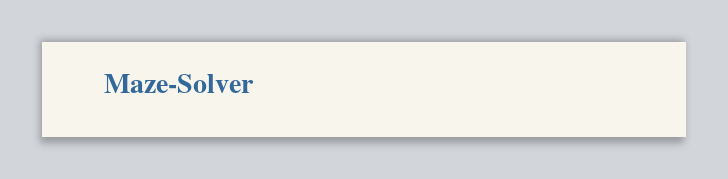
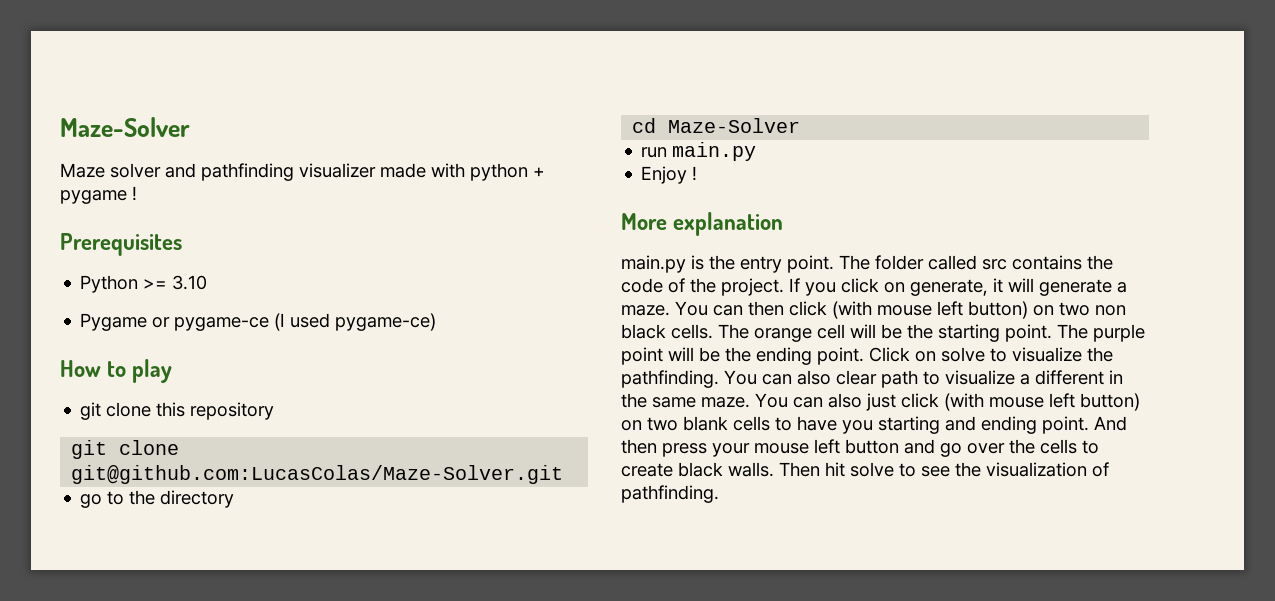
[104,74,254,93] Maze-Solver -> [60,117,190,137] [60,163,545,181] [60,186,137,204] [60,233,182,256] [80,275,208,293] [80,313,437,331] [60,359,173,383] [80,402,275,420] [71,440,180,459] [71,465,564,484] [80,490,235,508] [632,118,801,133] [641,142,757,161] [641,166,698,184] [621,212,784,236] [621,255,1113,273] [621,278,1127,296] [621,301,1126,319] [621,324,1145,342] [621,347,1113,365] [621,370,1123,388] [621,393,1140,411] [621,416,1127,434] [621,439,1099,457] [621,462,1109,477] [621,485,719,503] Maze-Solver // Maze solver and pathfinding visualizer made with python + pygame ! // Prerequisites // Python >= 3.10 // Pygame or pygame-ce (I used pygame-ce) // How to play // git clone this repository // git clone git@github.com:LucasColas/Maze-Solver.git // go to the directory // cd Maze-Solver // run main.py // Enjoy ! // More explanation // main.py is the entry point. The folder called src contains the code of the project. If you click on generate, it will generate a maze. You can then click (with mouse left button) on two non black cells. The orange cell will be the starting point. The purple point will be the ending point. Click on solve to visualize the pathfinding. You can also clear path to visualize a different in the same maze. You can also just click (with mouse left button) on two blank cells to have you starting and ending point. And then press your mouse left button and go over the cells to create black walls. Then hit solve to see the visualization of pathfinding.

